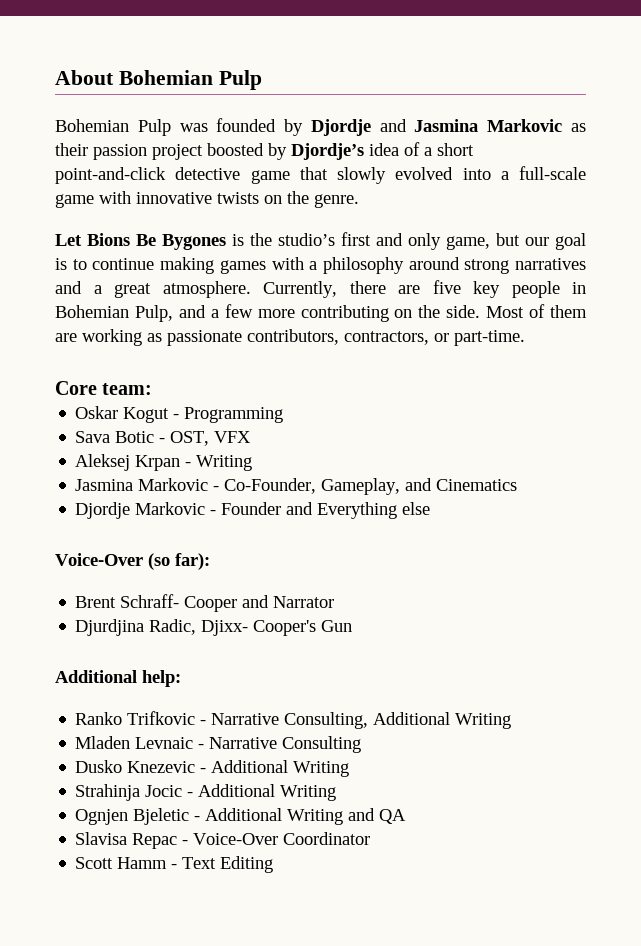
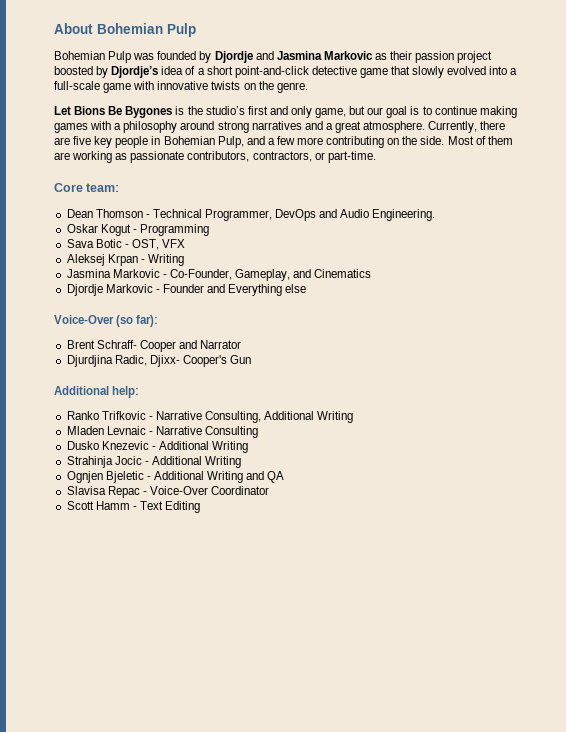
(153, 389) none -> [66,209,436,221] // Dean Thomson - Technical Programmer, DevOps and Audio Engineering.

